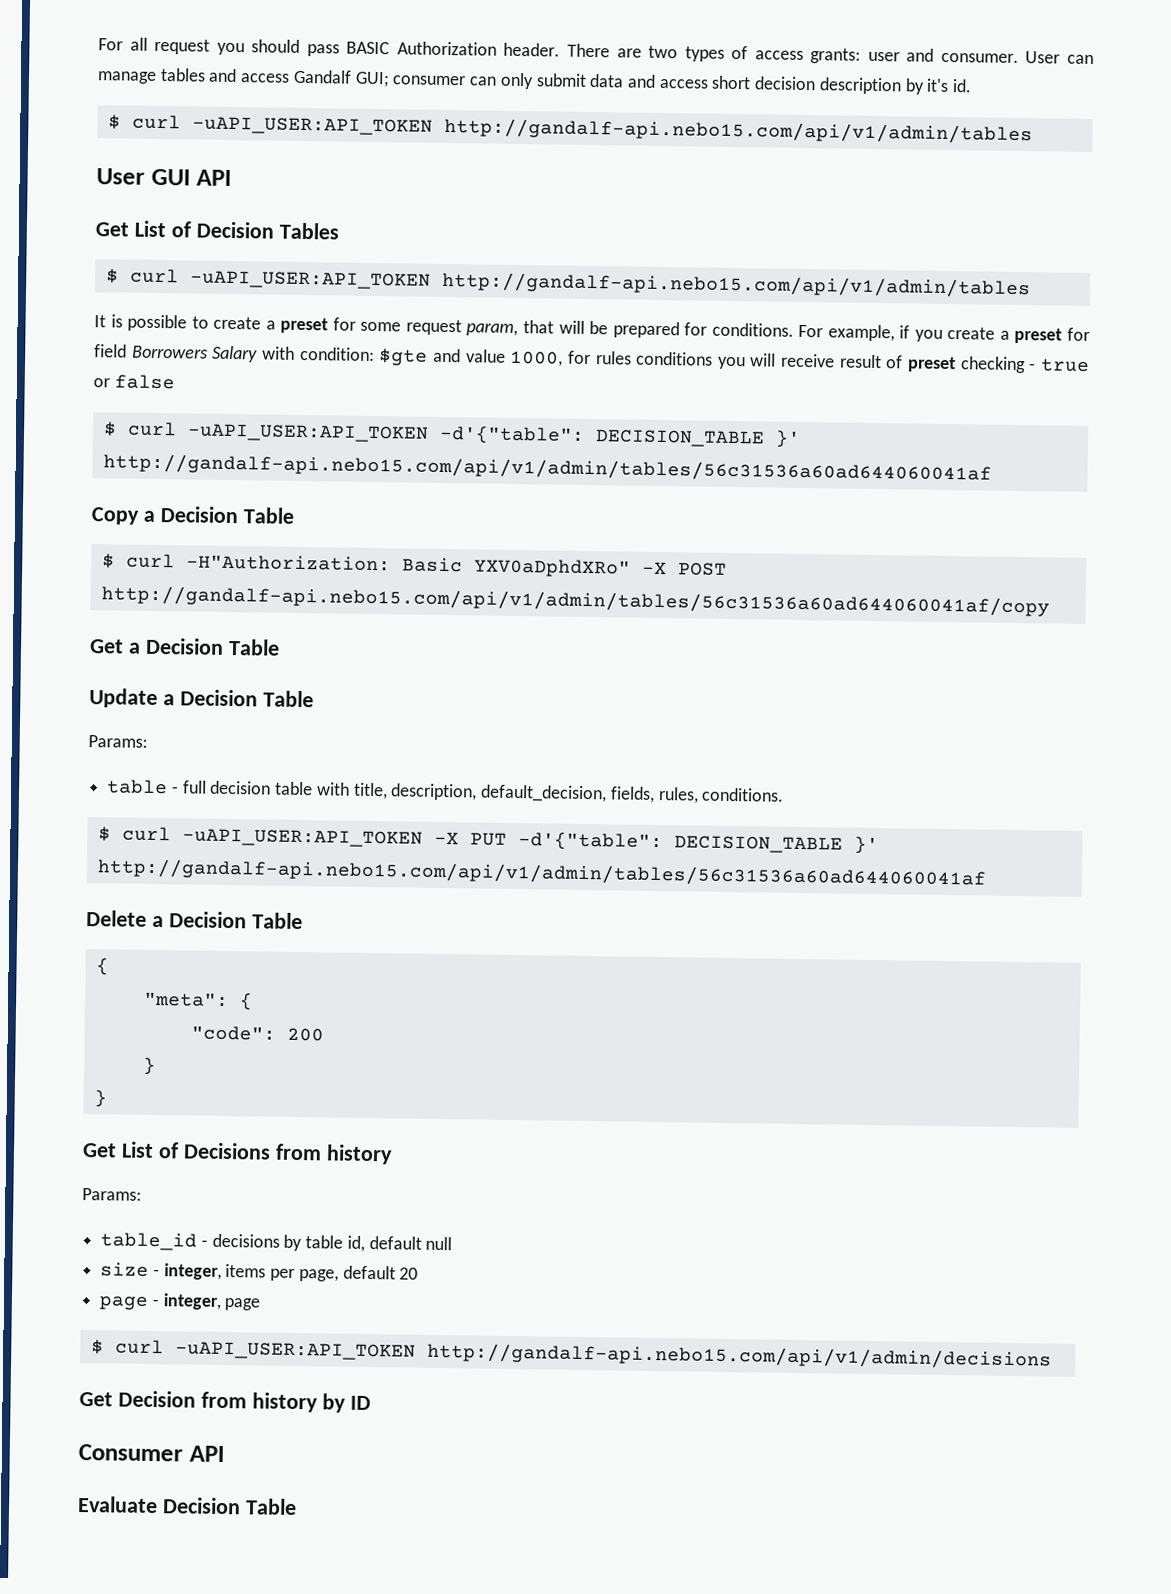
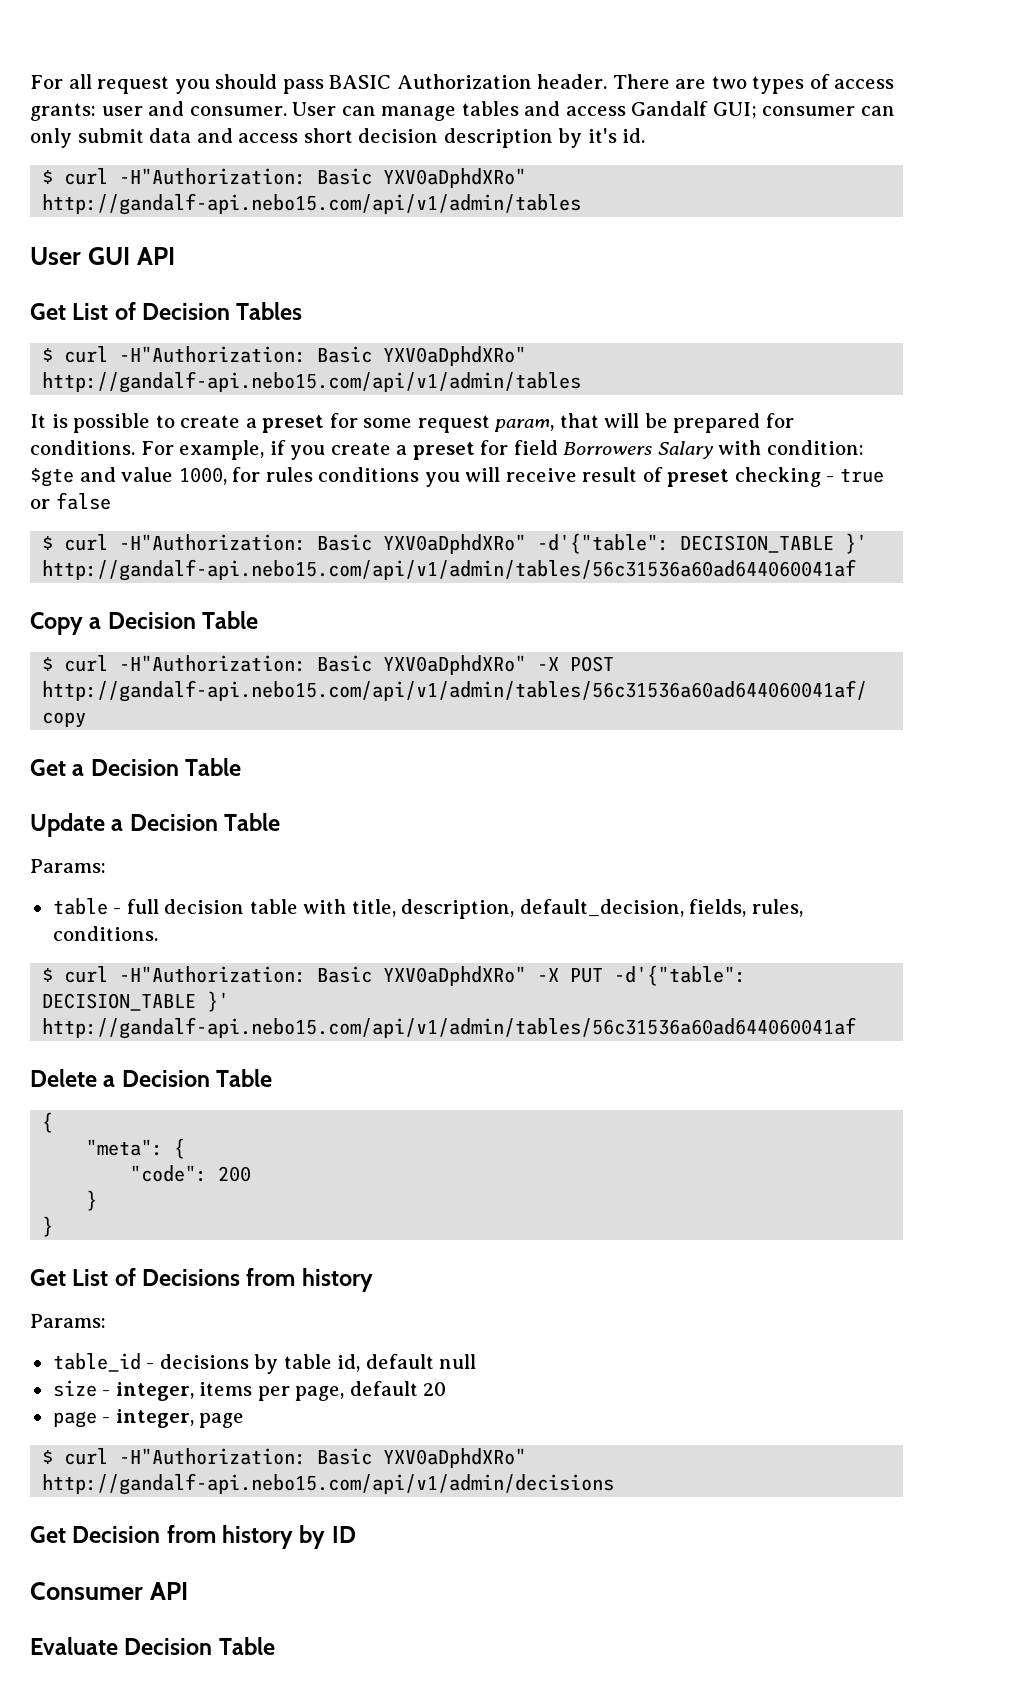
[191,116,433,136] -uAPI_USER:API_TOKEN -> [119,168,527,188] -H"Authorization: Basic YXV0aDphdXRo"
[189,270,431,290] -uAPI_USER:API_TOKEN -> [119,346,527,366] -H"Authorization: Basic YXV0aDphdXRo"
[186,423,429,443] -uAPI_USER:API_TOKEN -> [119,534,527,554] -H"Authorization: Basic YXV0aDphdXRo"
[181,828,423,848] -uAPI_USER:API_TOKEN -> [119,966,527,986] -H"Authorization: Basic YXV0aDphdXRo"
[174,1341,416,1361] -uAPI_USER:API_TOKEN -> [119,1448,527,1468] -H"Authorization: Basic YXV0aDphdXRo"

